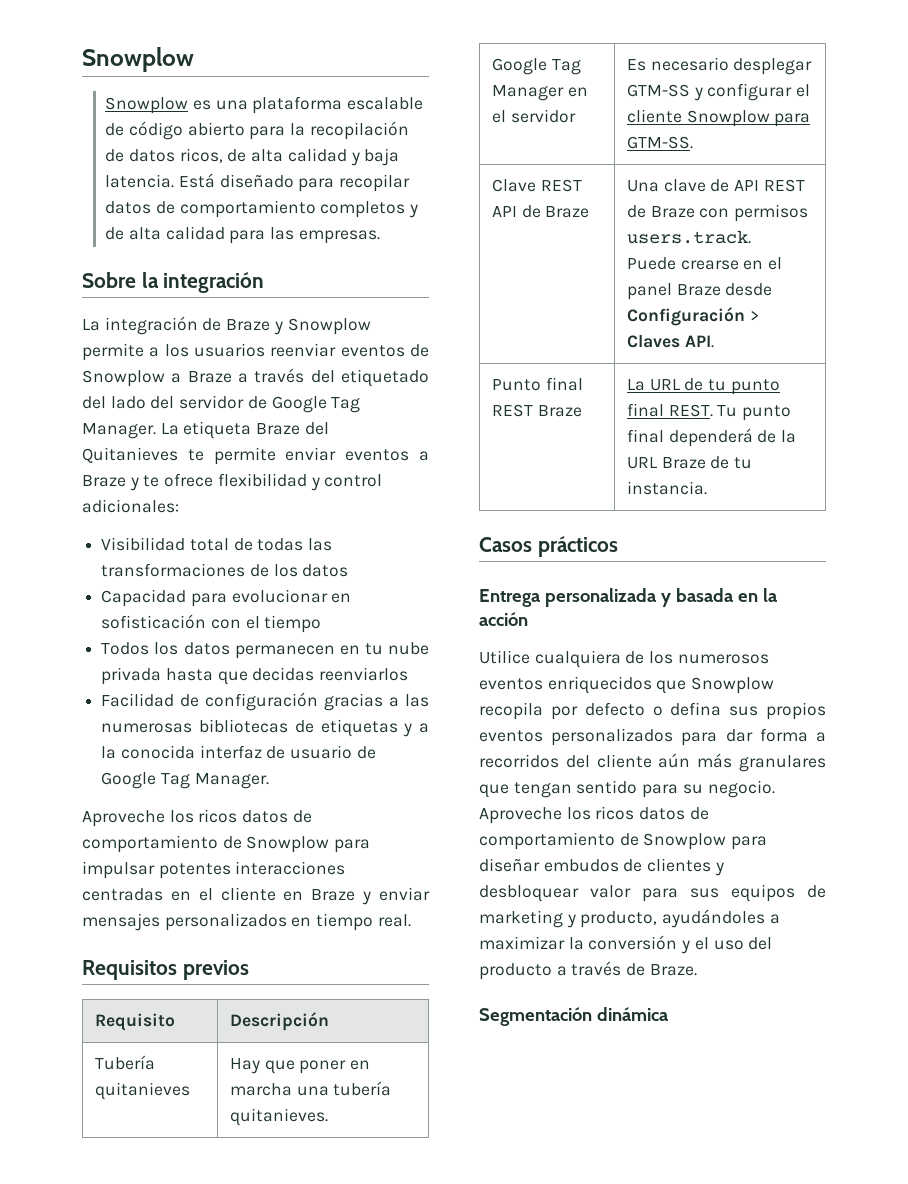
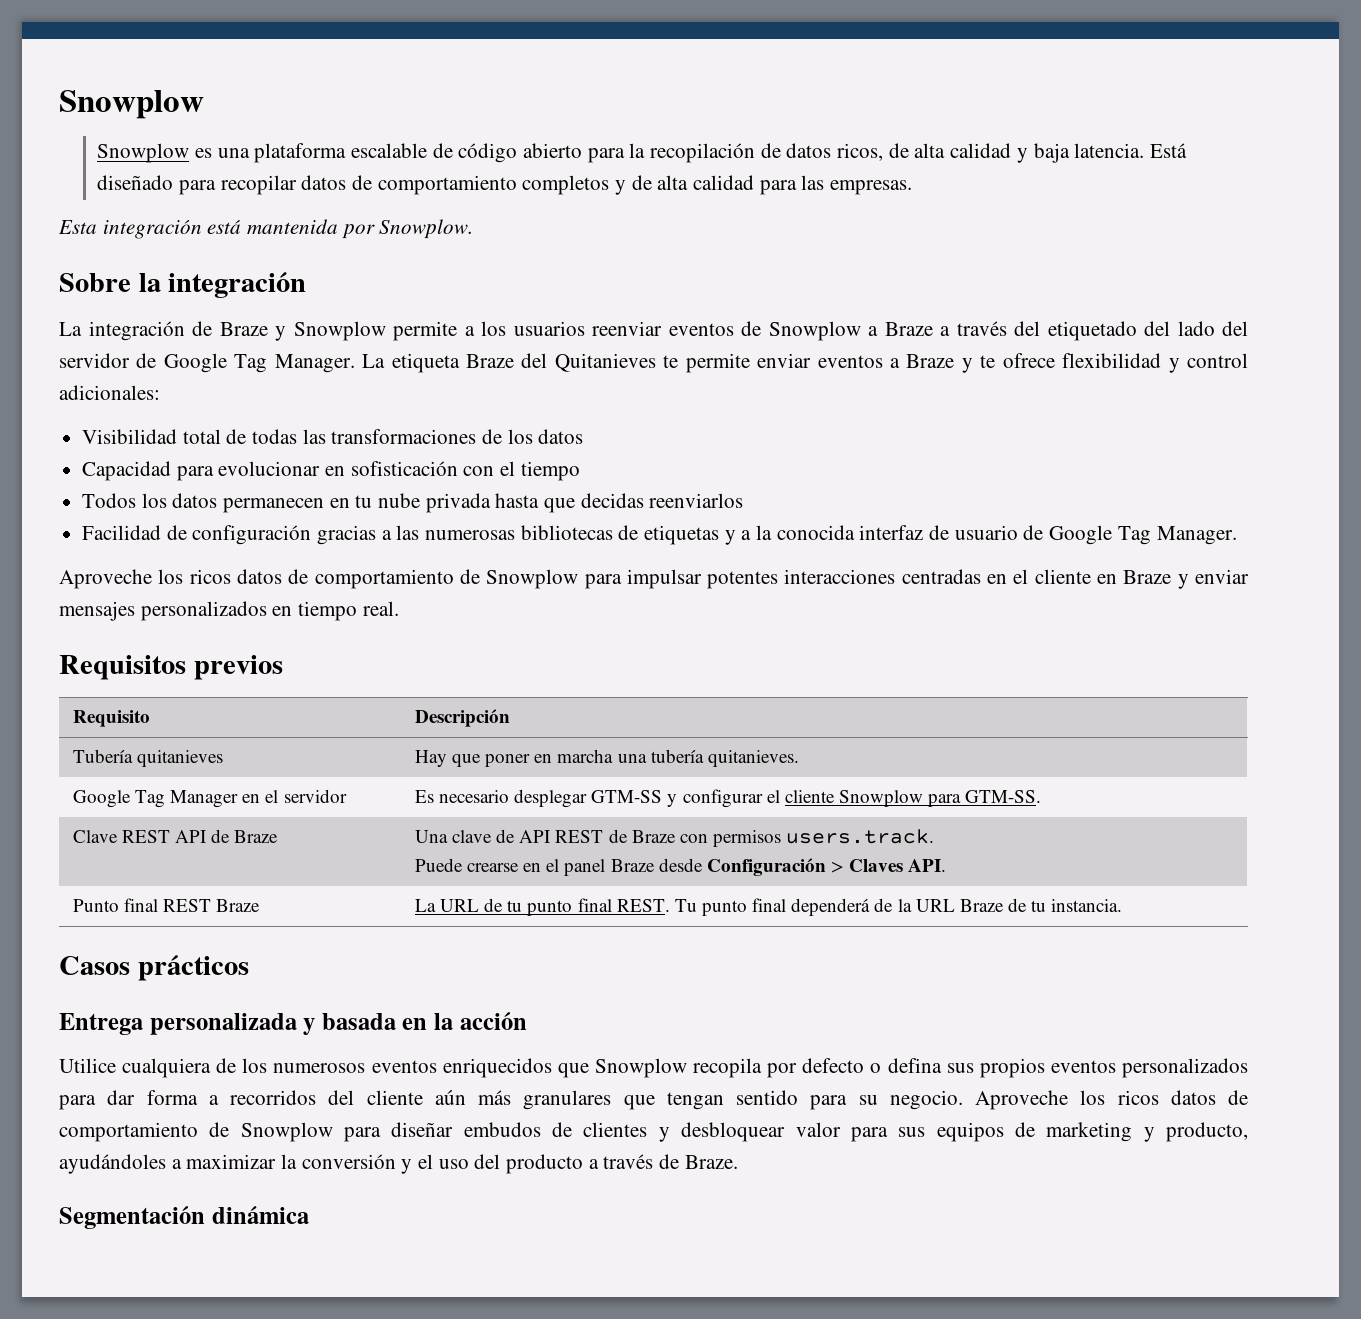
(380, 237) none -> [58,219,474,239] // Esta integración está mantenida por Snowplow.

